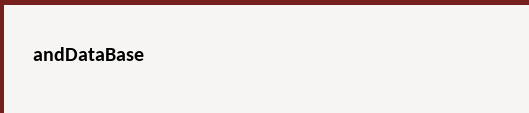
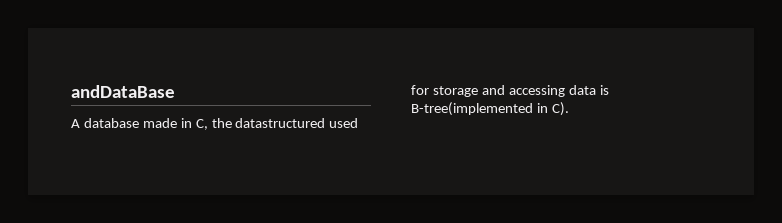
(144, 54) none -> [71,118,359,130] [411,85,609,97] [411,102,569,116] // A database made in C, the datastructured used for storage and accessing data is B-tree(implemented in C).

